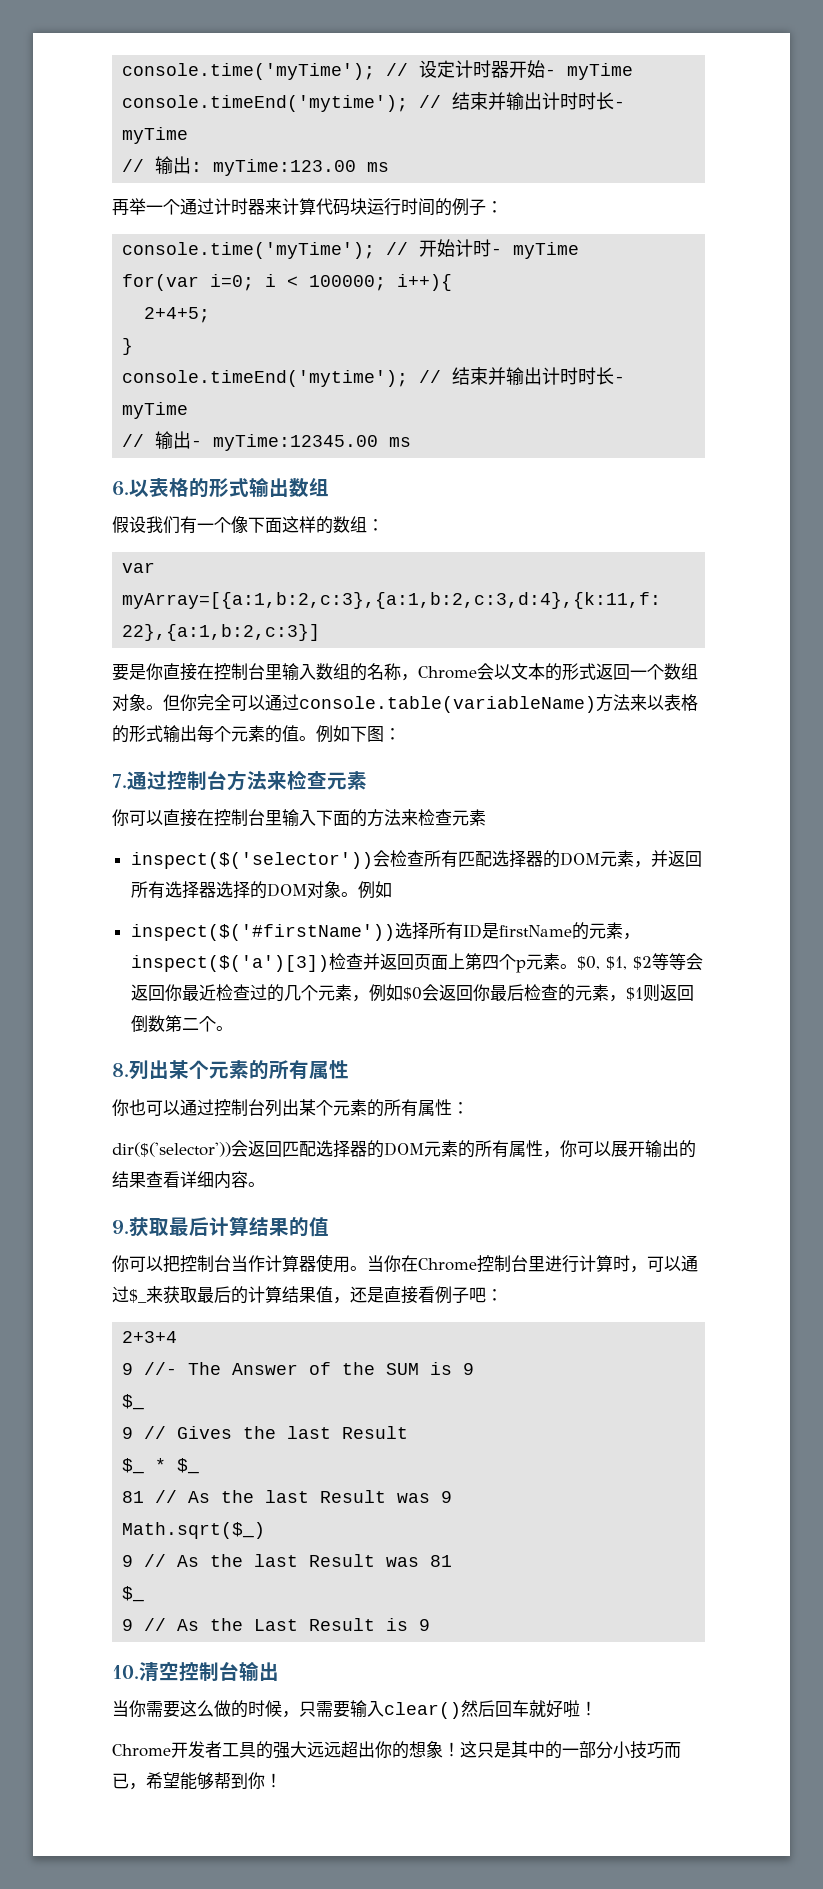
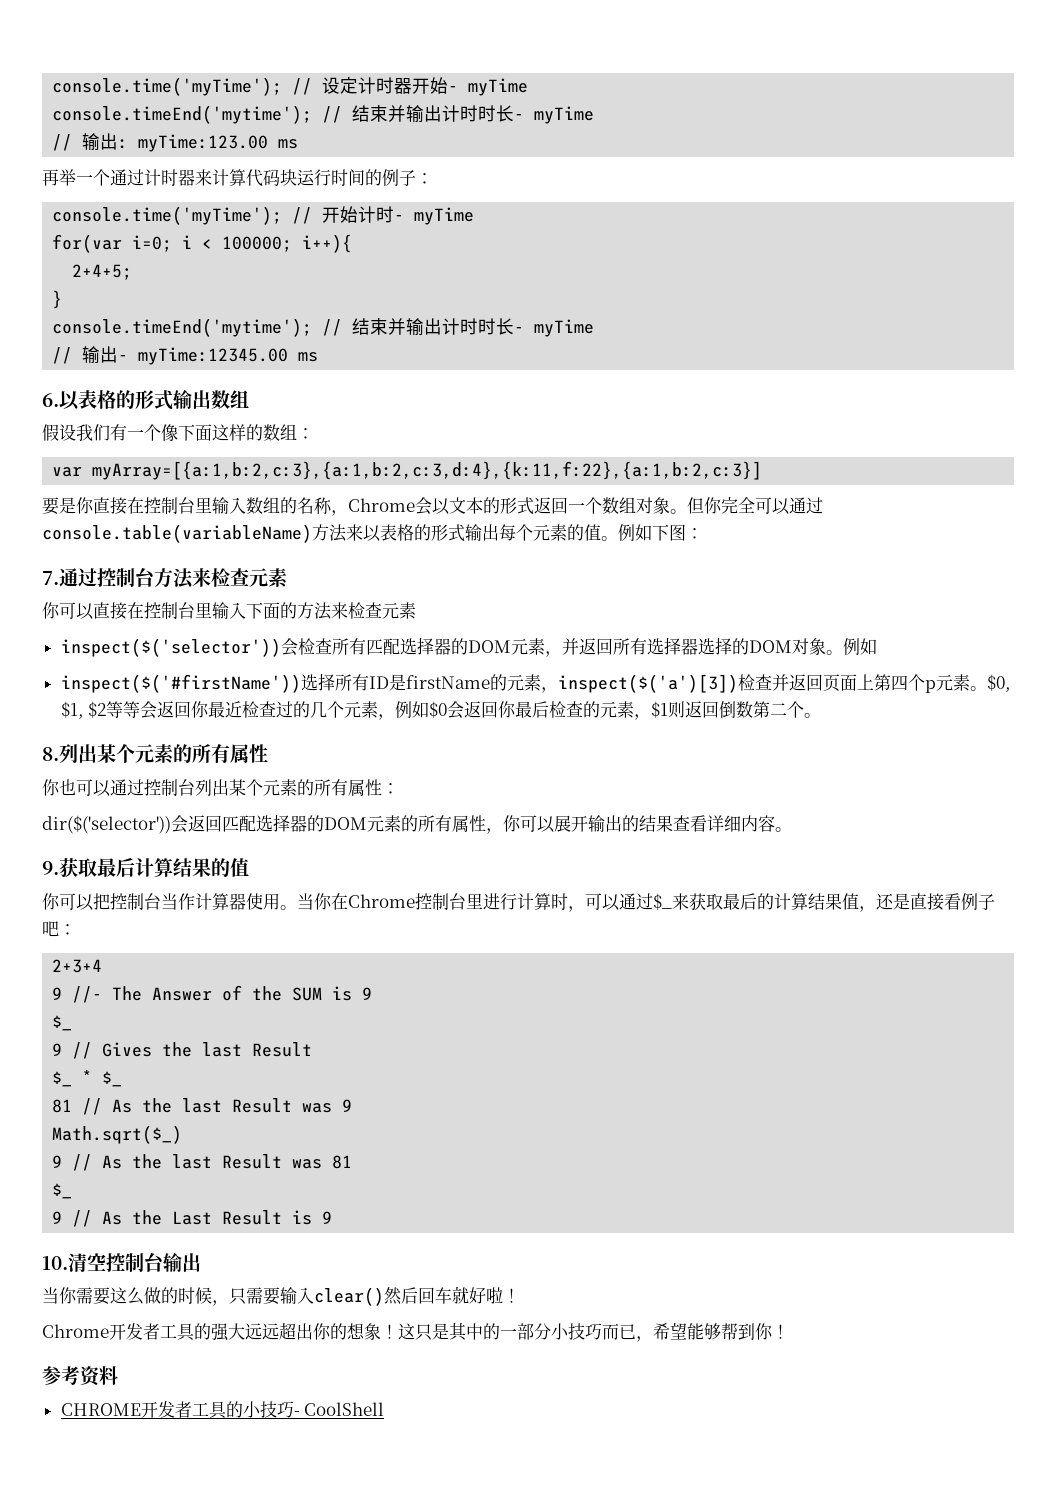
(282, 1780) none -> [42,1366,118,1386] [60,1401,385,1419] // 参考资料 // CHROME开发者工具的小技巧- CoolShell

